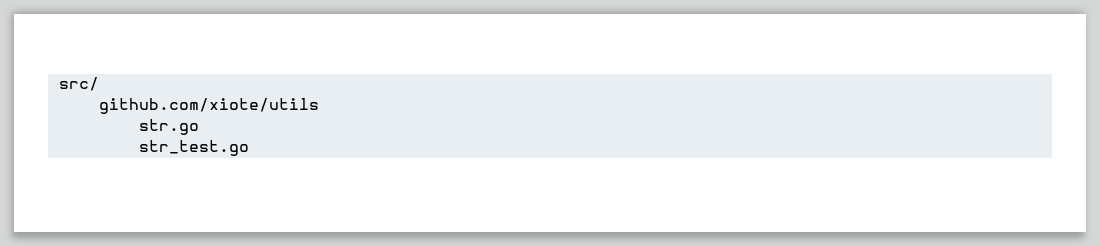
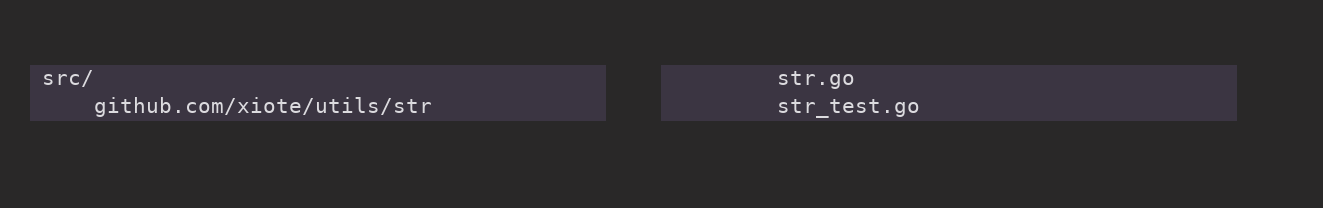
[98,98,319,114] github.com/xiote/utils -> [94,97,433,117] github.com/xiote/utils/str

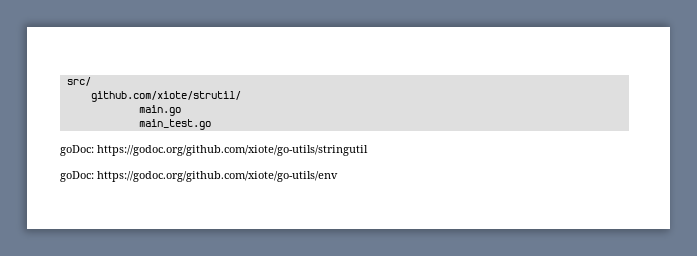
[94,97,433,117] [777,71,856,89] [777,99,921,118] github.com/xiote/utils/str // str.go // str_test.go -> [90,91,241,102] [138,105,181,116] [138,119,211,130] [60,145,368,156] [60,171,338,182] github.com/xiote/strutil/ // main.go // main_test.go // goDoc: https://godoc.org/github.com/xiote/go-utils/stringutil // goDoc: https://godoc.org/github.com/xiote/go-utils/env

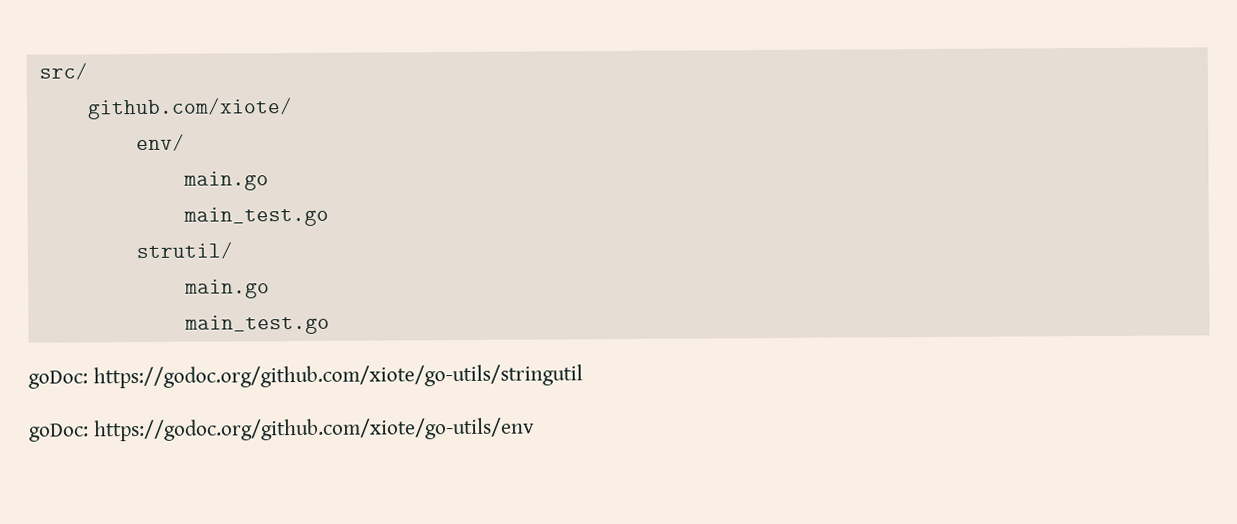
[90,91,241,102] github.com/xiote/strutil/ -> [86,97,293,120] [135,133,185,152] [182,171,269,191] [182,206,329,227] [135,241,233,260] github.com/xiote/ // env/ // main.go // main_test.go // strutil/

